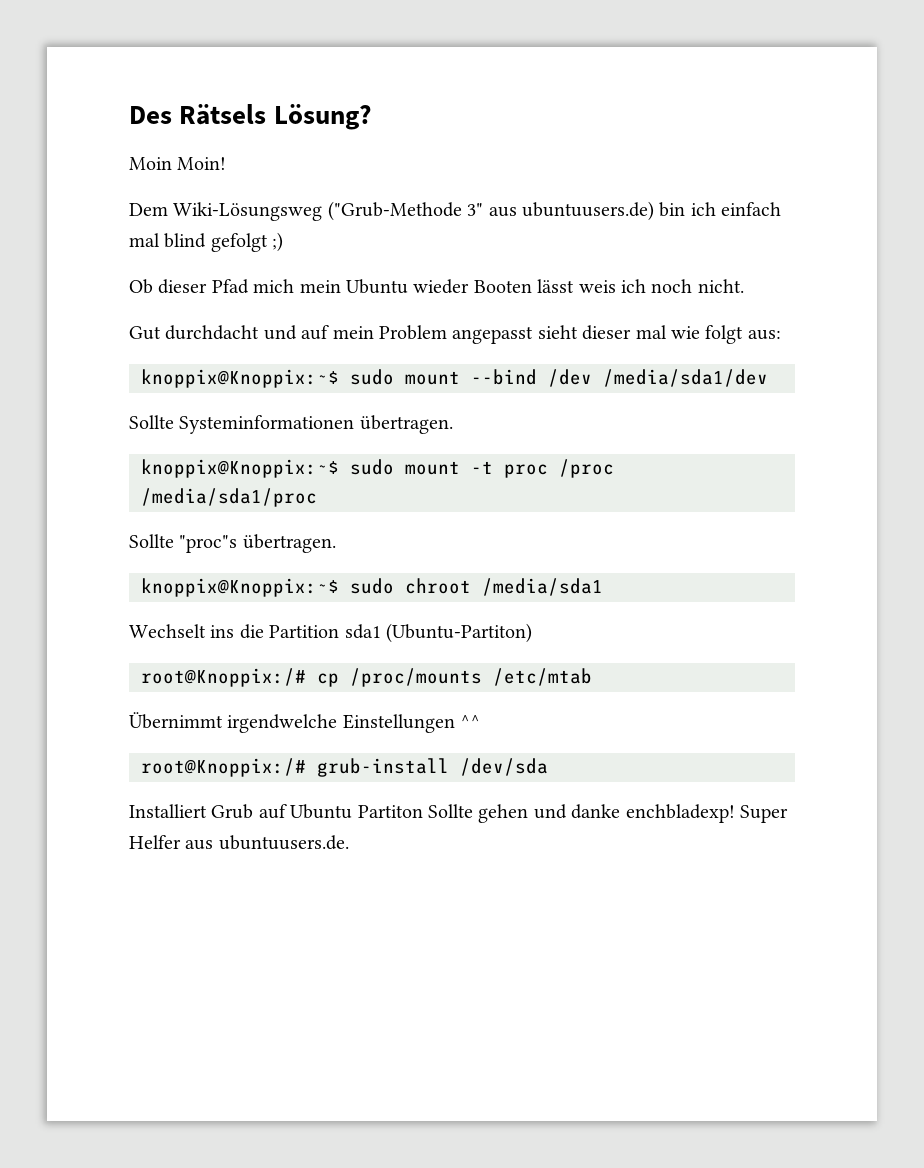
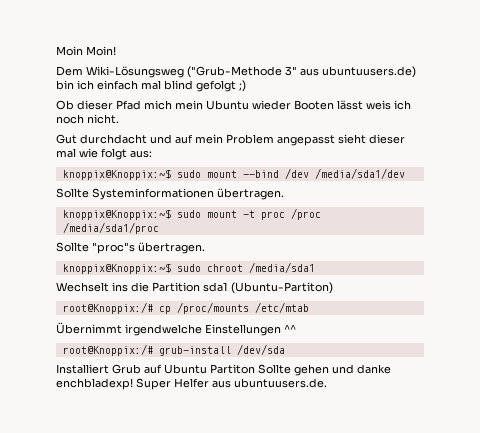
[129,104,372,130] Des Rätsels Lösung? // -> (56, 51) none

